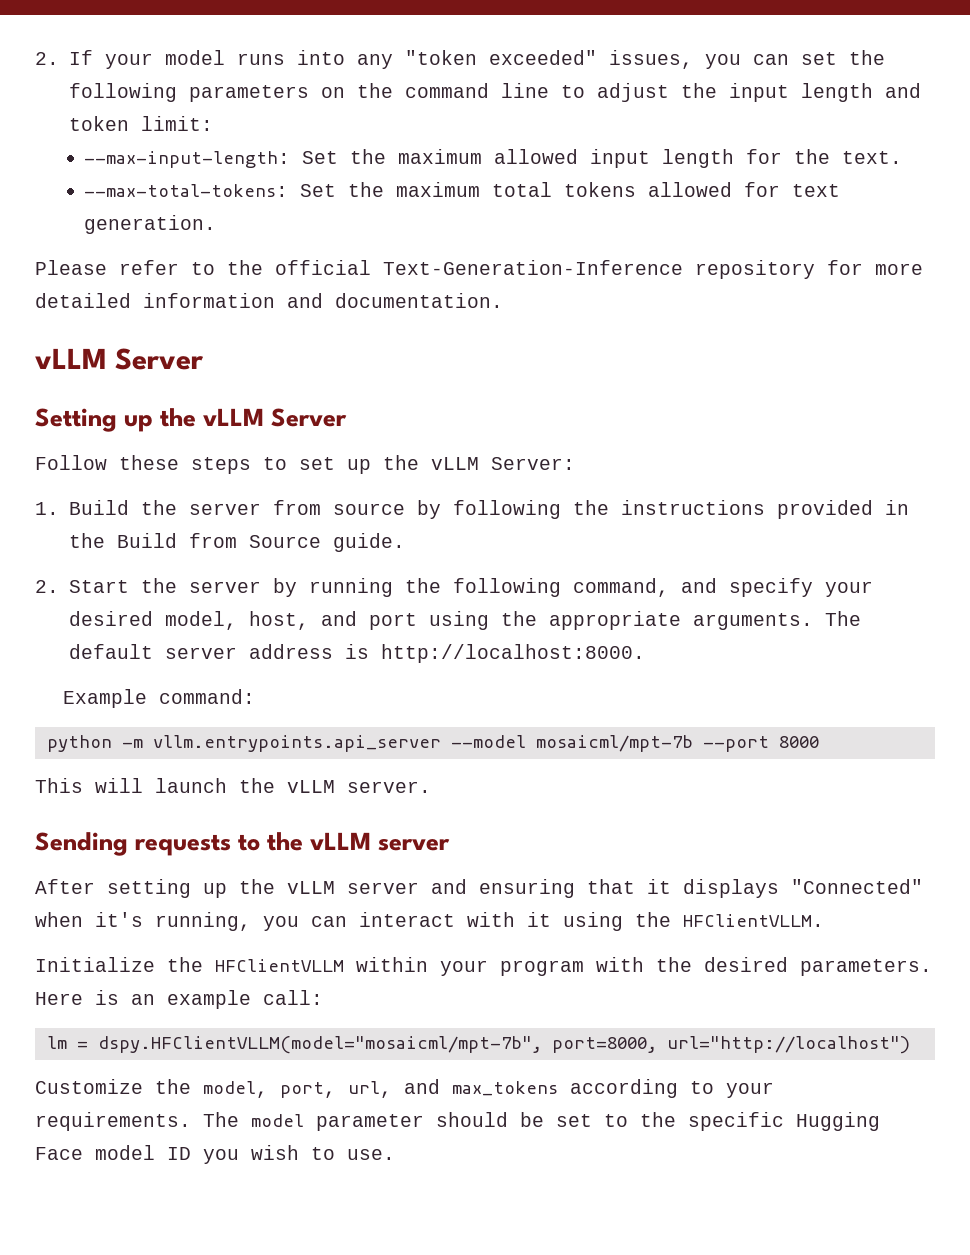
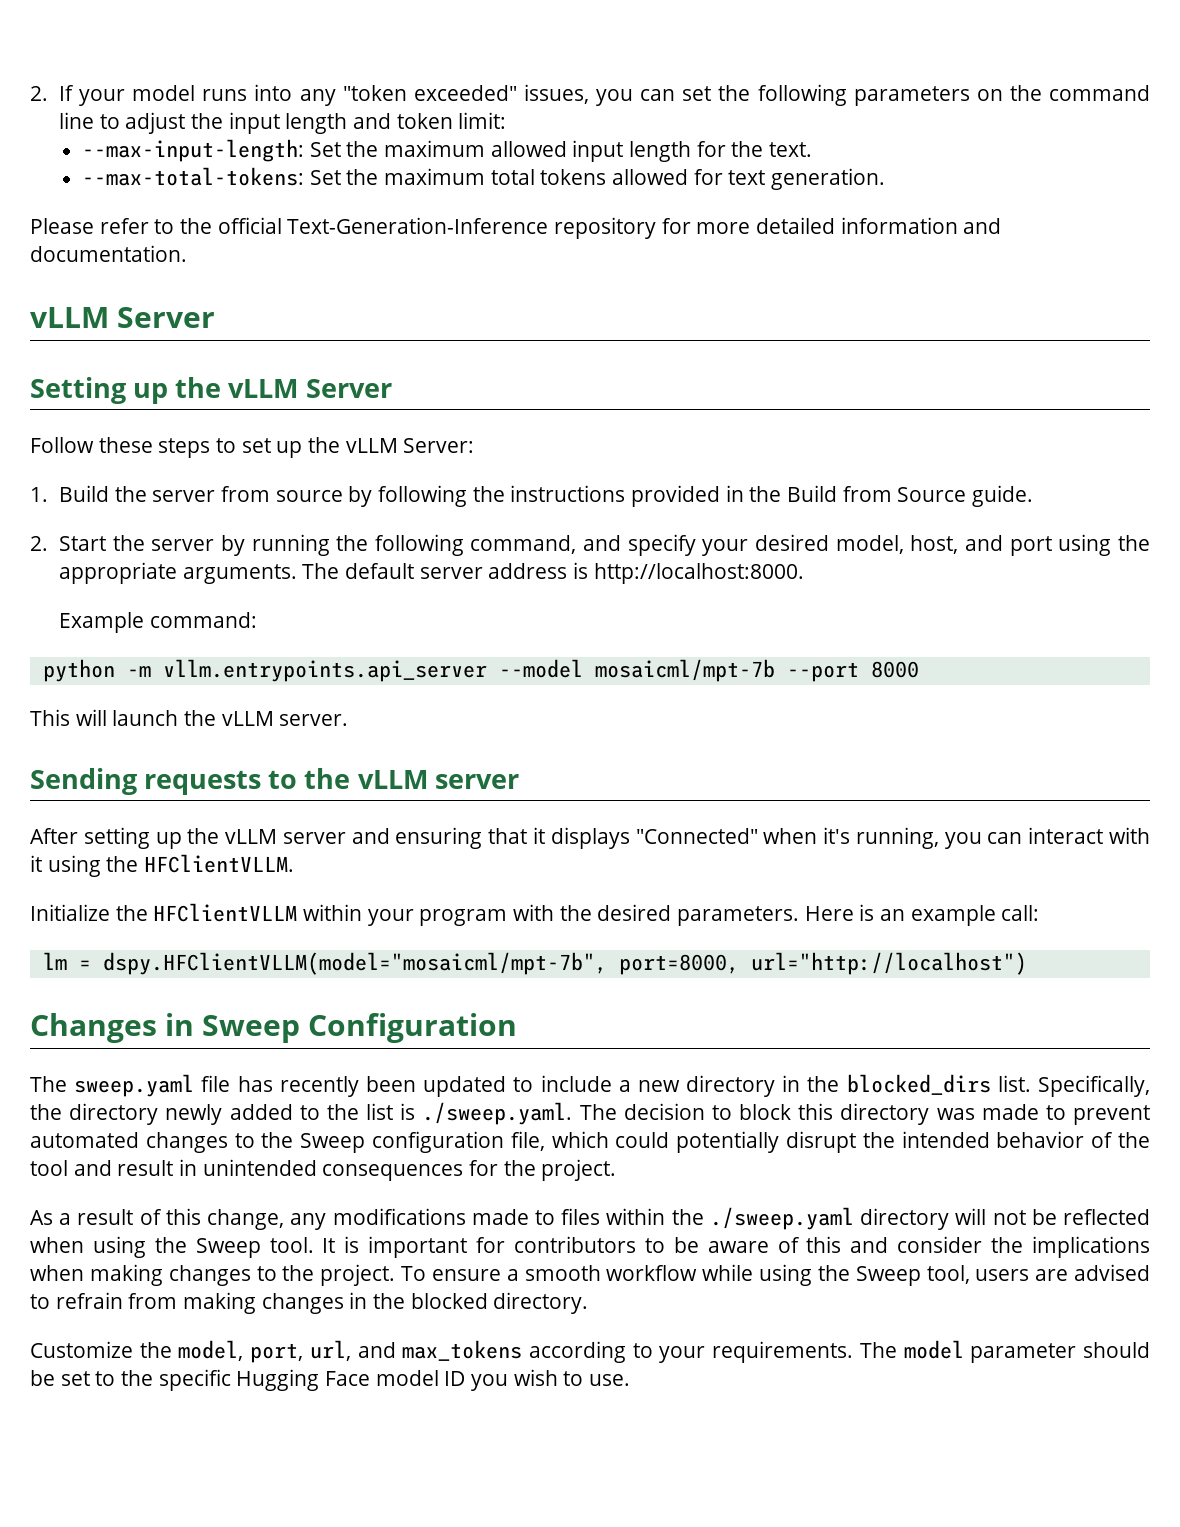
(910, 1045) none -> [30,1013,517,1043] [30,1074,1151,1097] [30,1102,1150,1125] [30,1131,1150,1153] [30,1159,617,1181] [30,1207,1150,1230] [30,1236,1151,1258] [30,1264,1151,1286] [30,1292,589,1314] // Changes in Sweep Configuration // The sweep.yaml file has recently been updated to include a new directory in the blocked_dirs list. Specifically, the directory newly added to the list is ./sweep.yaml. The decision to block this directory was made to prevent automated changes to the Sweep configuration file, which could potentially disrupt the intended behavior of the tool and result in unintended consequences for the project. // As a result of this change, any modifications made to files within the ./sweep.yaml directory will not be reflected when using the Sweep tool. It is important for contributors to be aware of this and consider the implications when making changes to the project. To ensure a smooth workflow while using the Sweep tool, users are advised to refrain from making changes in the blocked directory.

